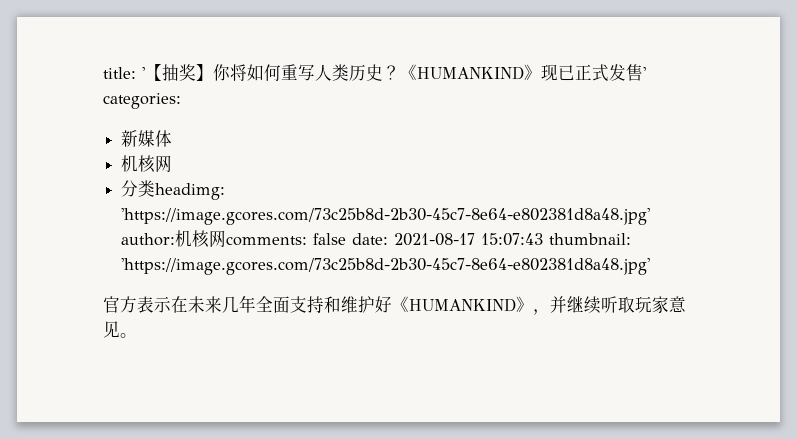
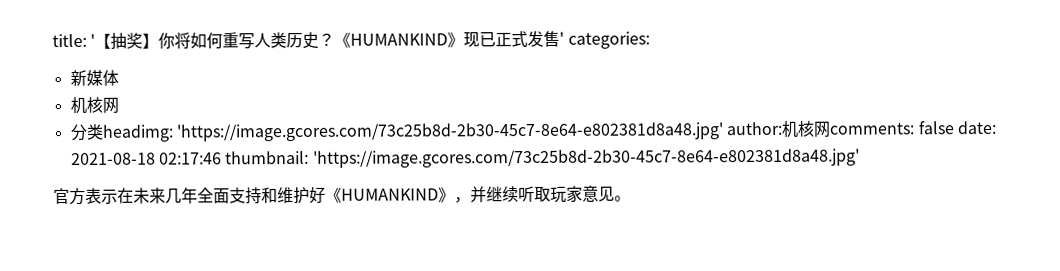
[394,233,544,246] 2021-08-17 15:07:43 -> [70,152,222,166] 2021-08-18 02:17:46

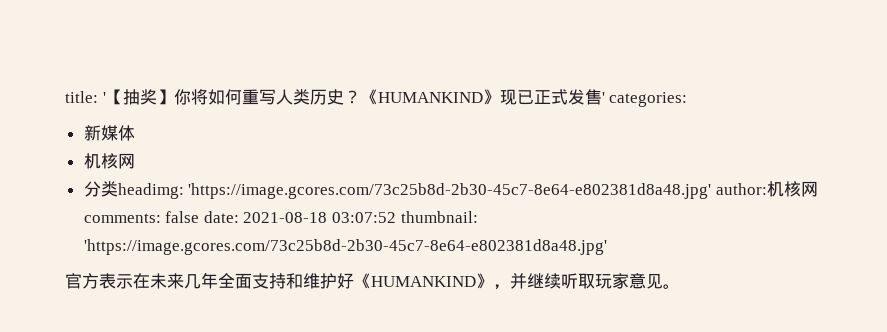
[158,152,222,165] 02:17:46 -> [332,212,397,223] 03:07:52

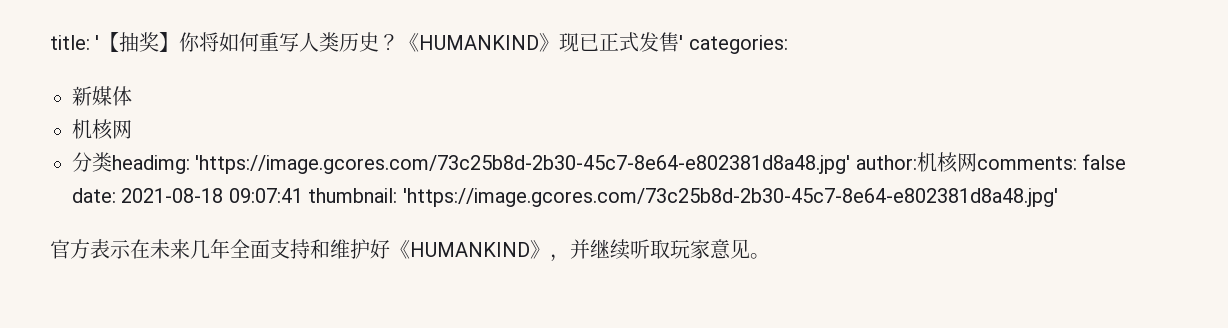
[332,212,397,223] 03:07:52 -> [228,188,303,203] 09:07:41

